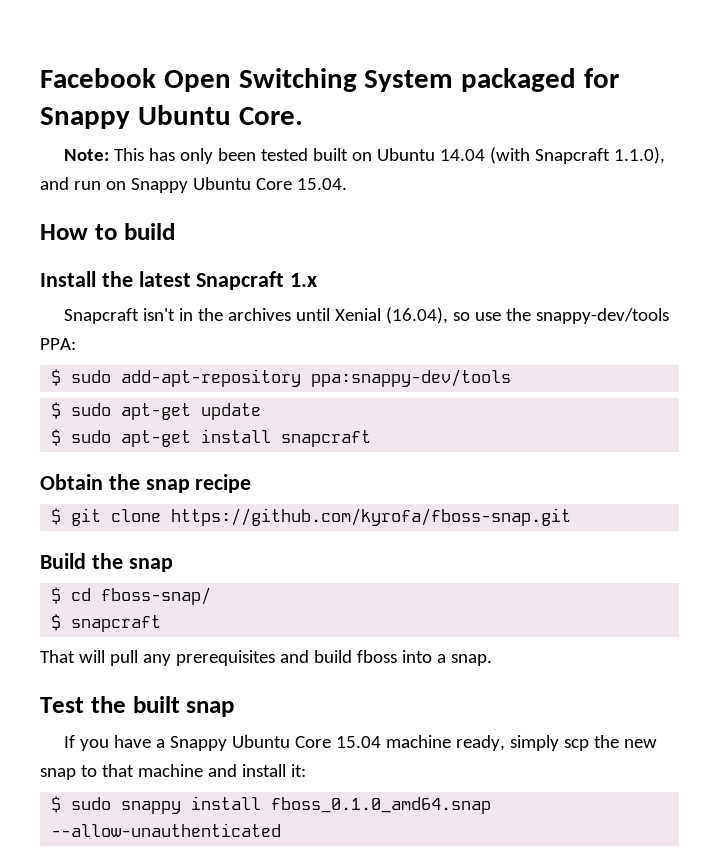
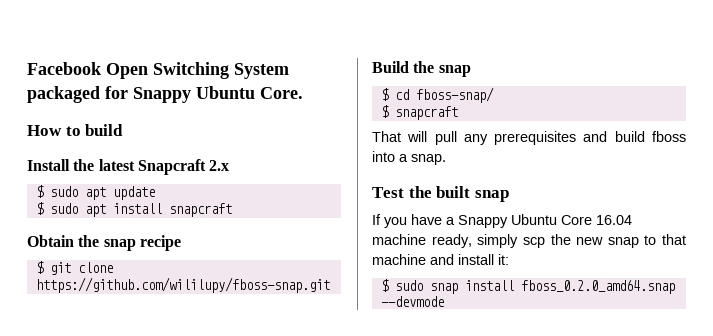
[64,147,666,164] [40,177,347,193] // Note: This has only been tested built on Ubuntu 14.04 (with Snapcraft 1.1.0), and run on Snappy Ubuntu Core 15.04. -> (303, 93) none
[290,273,318,287] [64,307,670,324] [40,338,76,350] [51,369,512,387] [51,402,192,420] 1.x // Snapcraft isn't in the archives until Xenial (16.04), so use the snappy-dev/tools PPA: // $ sudo add-apt-repository ppa:snappy-dev/tools // $ sudo apt-get -> [209,160,230,171] [35,185,106,200] 2.x // $ sudo apt
[121,430,192,447] apt-get -> [84,204,106,217] apt
[171,508,572,526] https://github.com/kyrofa/fboss-snap.git -> [35,277,330,293] https://github.com/wililupy/fboss-snap.git
[336,736,382,748] 15.04 -> [596,215,632,225] 16.04
[121,796,492,814] [51,823,282,837] snappy install fboss_0.1.0_amd64.snap --allow-unauthenticated -> [429,280,675,294] [380,296,444,307] snap install fboss_0.2.0_amd64.snap --devmode

